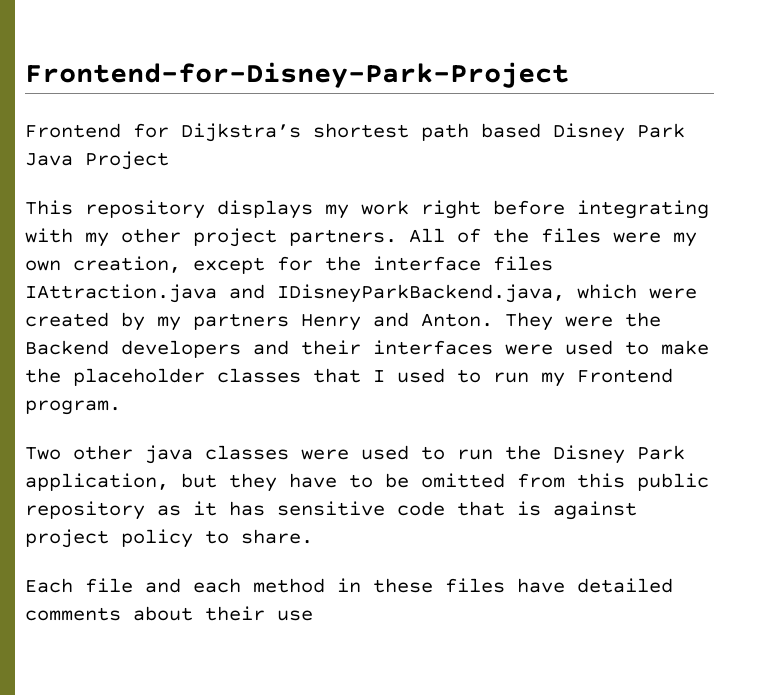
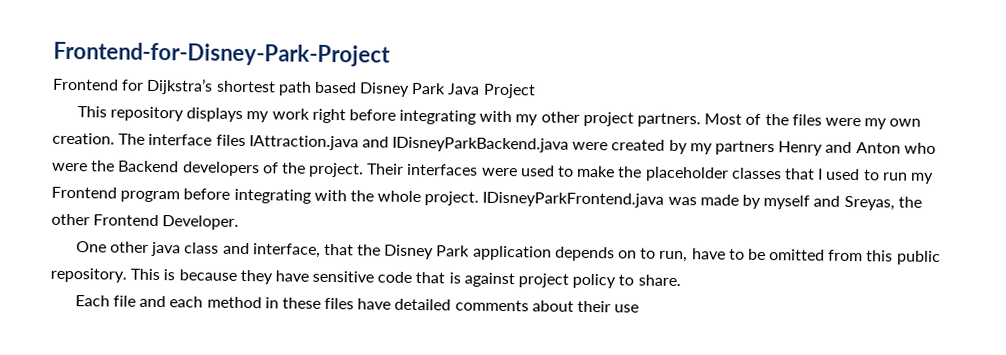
[409,228,445,243] All -> [704,113,743,125] Most
[73,256,361,274] creation, except for the -> [52,132,146,145] creation. The
[277,284,637,303] IDisneyParkBackend.java, which -> [392,136,570,153] IDisneyParkBackend.java
[421,312,553,331] Anton. They -> [855,142,936,154] Anton who
[253,340,361,355] and their -> [262,162,405,178] of the project. Their
[25,400,121,415] [25,445,685,464] [25,473,277,492] program. // Two other java classes were used to run the Disney Park application, but they -> [120,188,922,211] [51,213,240,230] [75,241,689,263] program before integrating with the whole project. IDisneyParkFrontend.java was made by myself and Sreyas, the other Frontend Developer. // One other java class and interface, that the Disney Park application depends on to run,
[25,501,265,520] repository as it has -> [50,267,309,285] repository. This is because they have

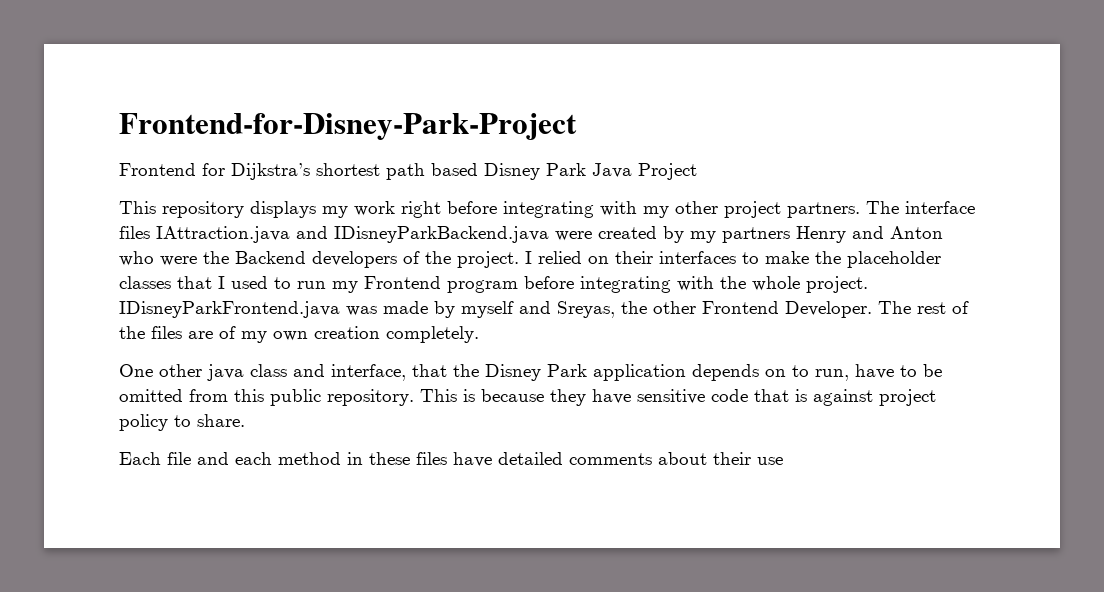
[704,113,922,130] [52,132,115,145] Most of the files were my own creation. -> (860, 210) none
[367,163,555,177] Their interfaces were used -> [525,251,736,264] I relied on their interfaces
(240, 222) none -> [878,301,969,314] [119,326,479,343] The rest of the files are of my own creation completely.

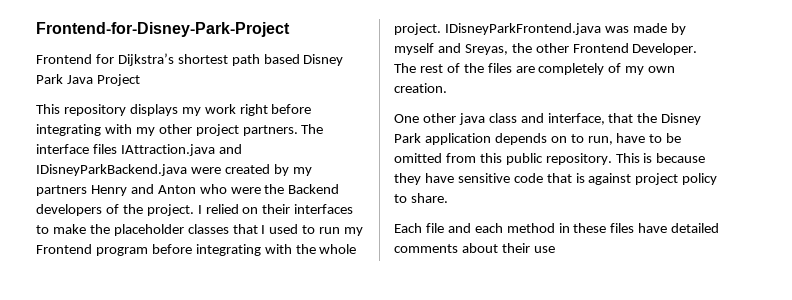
(213, 335) none -> [538,63,605,75] completely
[314,326,479,343] creation completely. -> [394,83,447,93] creation.

